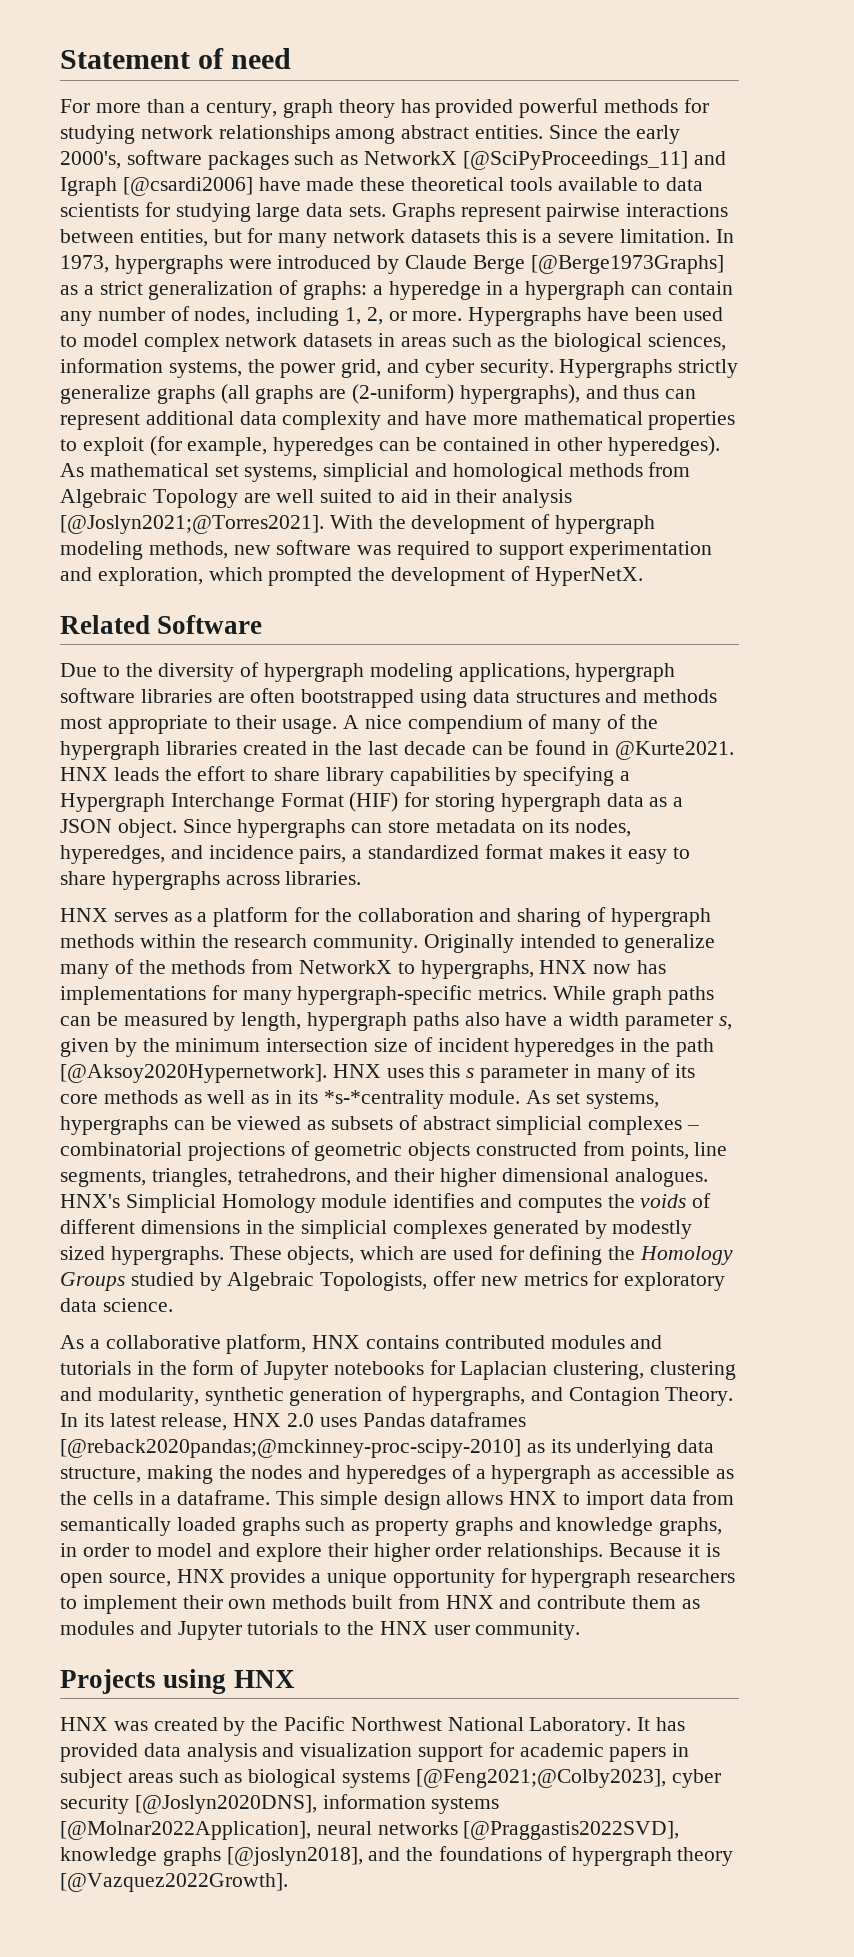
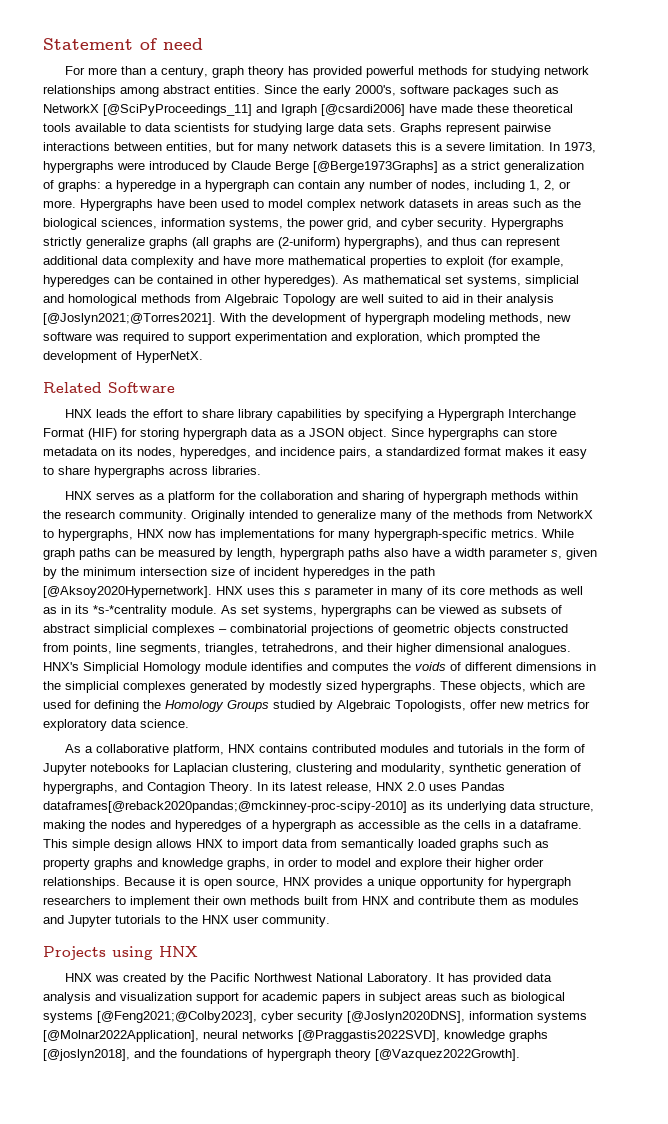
[60,662,676,682] [60,688,718,708] [60,714,658,734] [60,740,734,760] Due to the diversity of hypergraph modeling applications, hypergraph software libraries are often bootstrapped using data structures and methods most appropriate to their usage. A nice compendium of many of the hypergraph libraries created in the last decade can be found in @Kurte2021. -> (175, 387) none
[430,1412,527,1427] [60,1439,521,1458] dataframes [@reback2020pandas;@mckinney-proc-scipy-2010] -> [43,801,407,813] dataframes[@reback2020pandas;@mckinney-proc-scipy-2010]

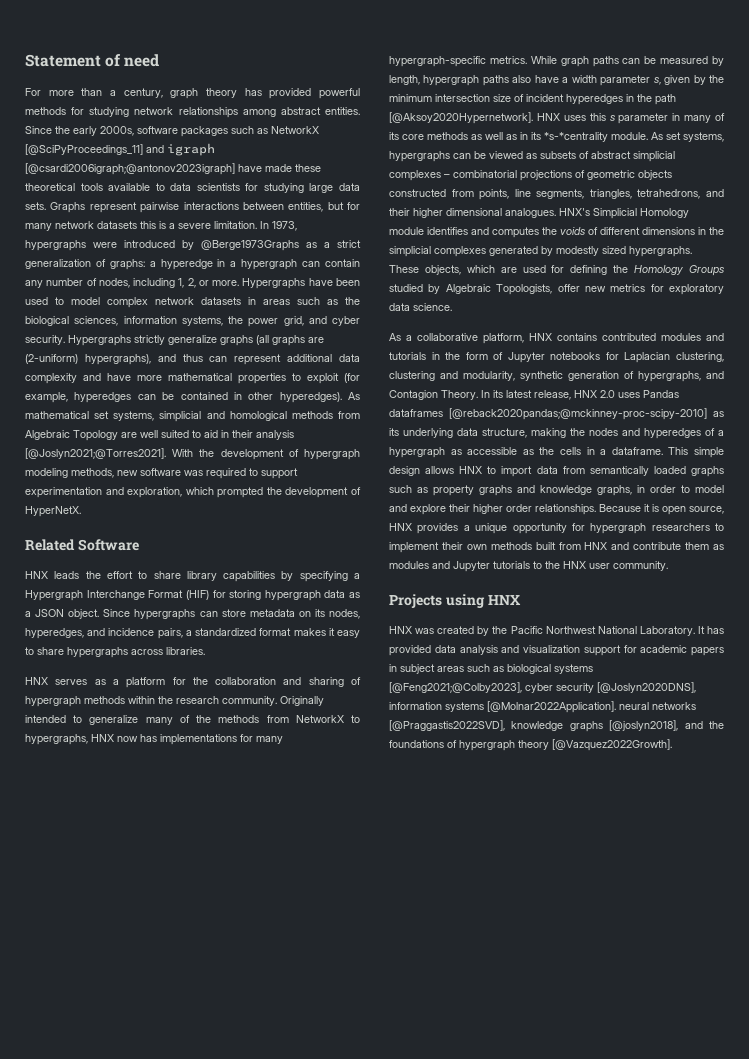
[355,85,396,96] 2000's, -> [100,126,134,136] 2000s,
[281,104,405,116] Igraph [@csardi2006] -> [167,143,215,156] [25,163,235,175] igraph [@csardi2006igraph;@antonov2023igraph]
[231,161,438,173] Claude Berge [@Berge1973Graphs] -> [201,240,299,251] @Berge1973Graphs
[43,801,407,813] dataframes[@reback2020pandas;@mckinney-proc-scipy-2010] -> [389,408,707,420] dataframes [@reback2020pandas;@mckinney-proc-scipy-2010]
[43,1030,199,1042] [@Molnar2022Application], -> [487,701,616,713] [@Molnar2022Application].

